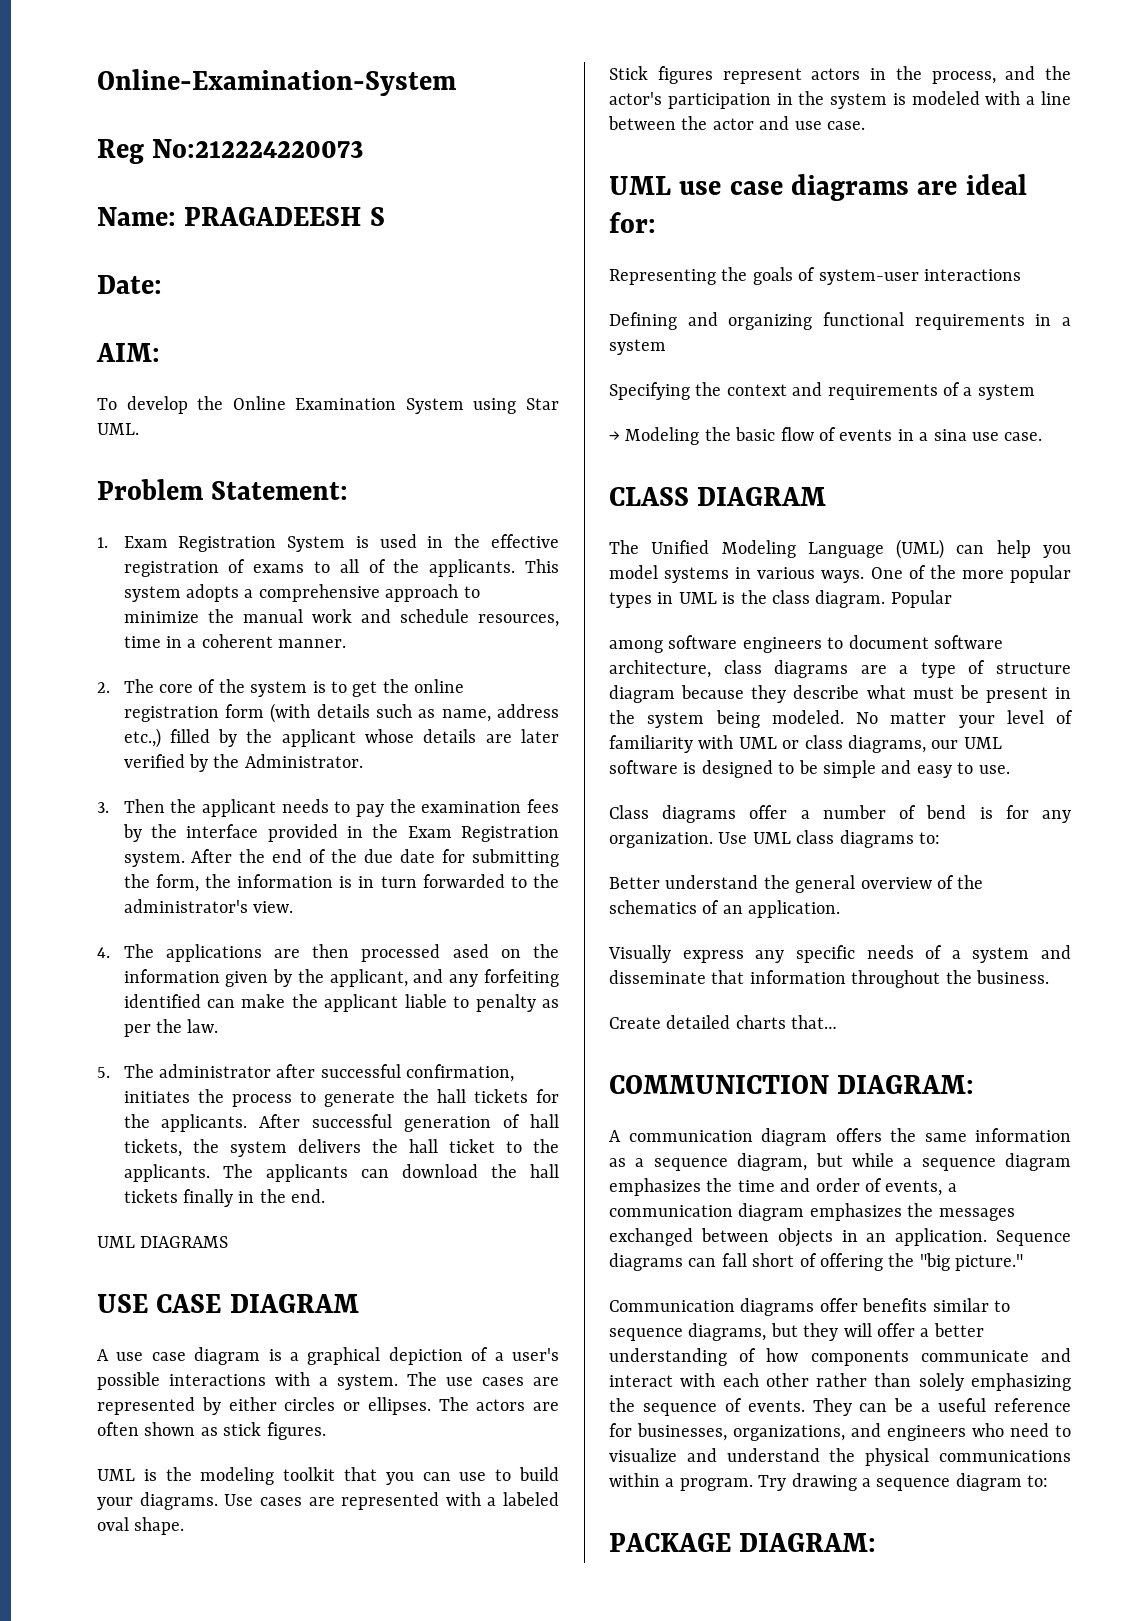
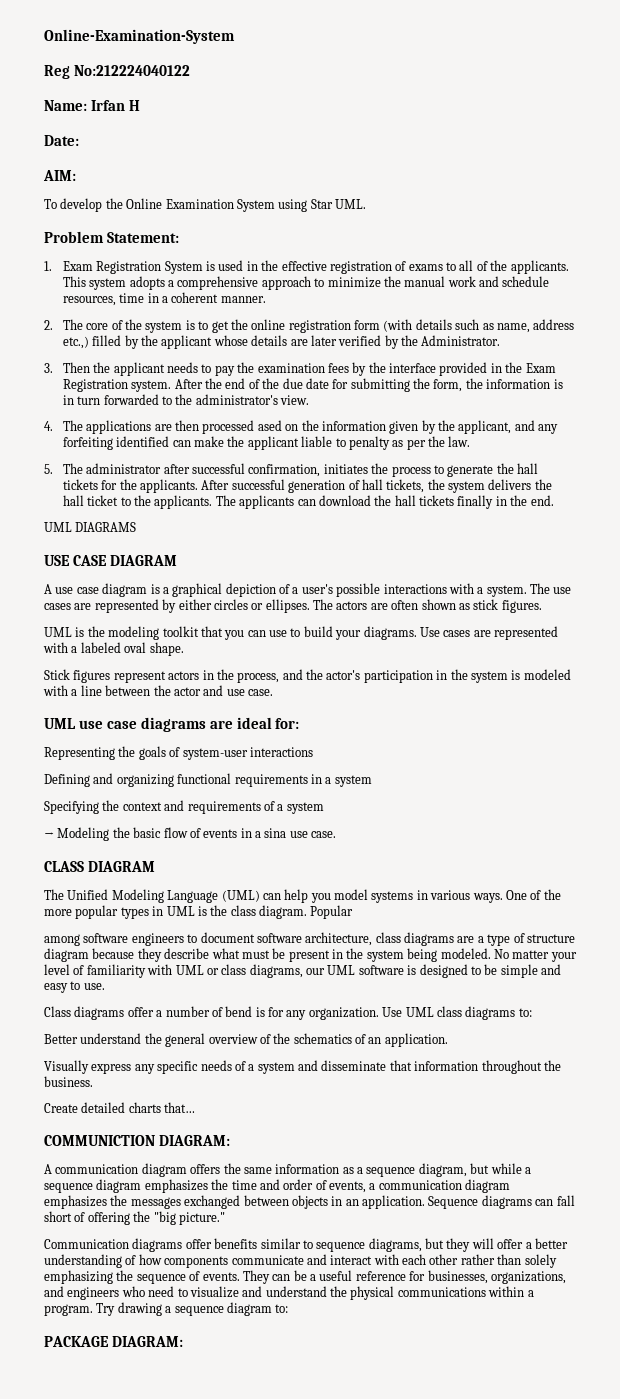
[152,139,364,158] No:212224220073 -> [73,65,190,76] No:212224040122
[184,207,385,226] PRAGADEESH S -> [90,100,140,111] Irfan H

